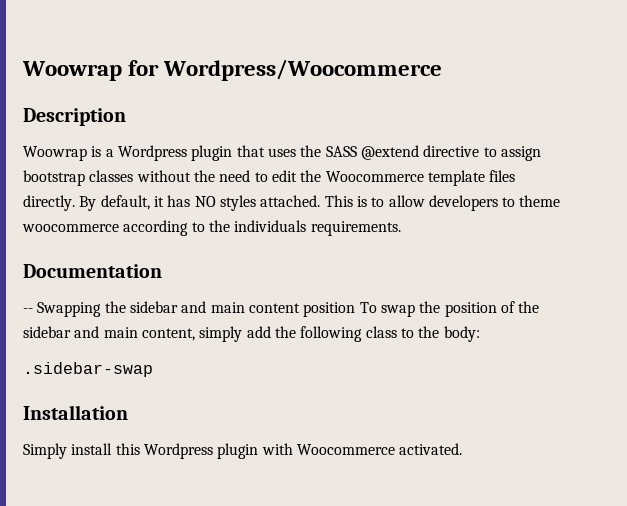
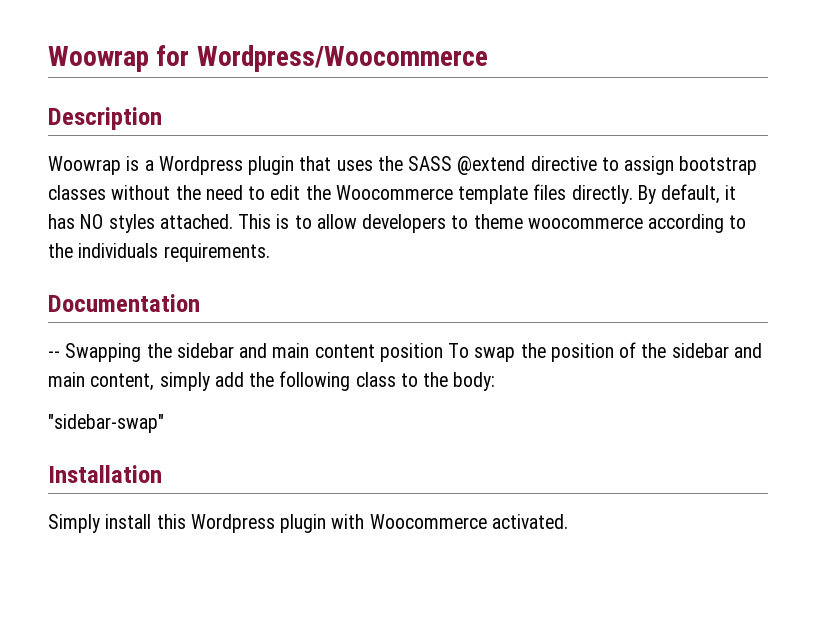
[23,362,153,377] .sidebar-swap -> [48,414,164,433] "sidebar-swap"

